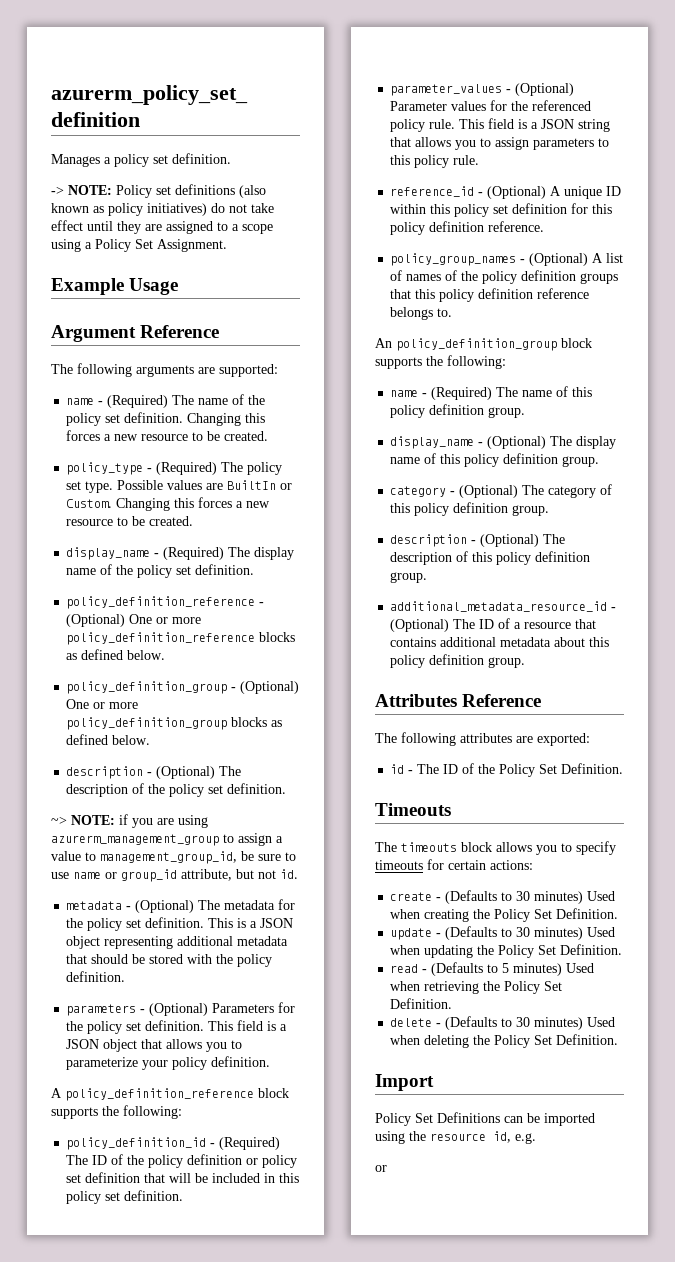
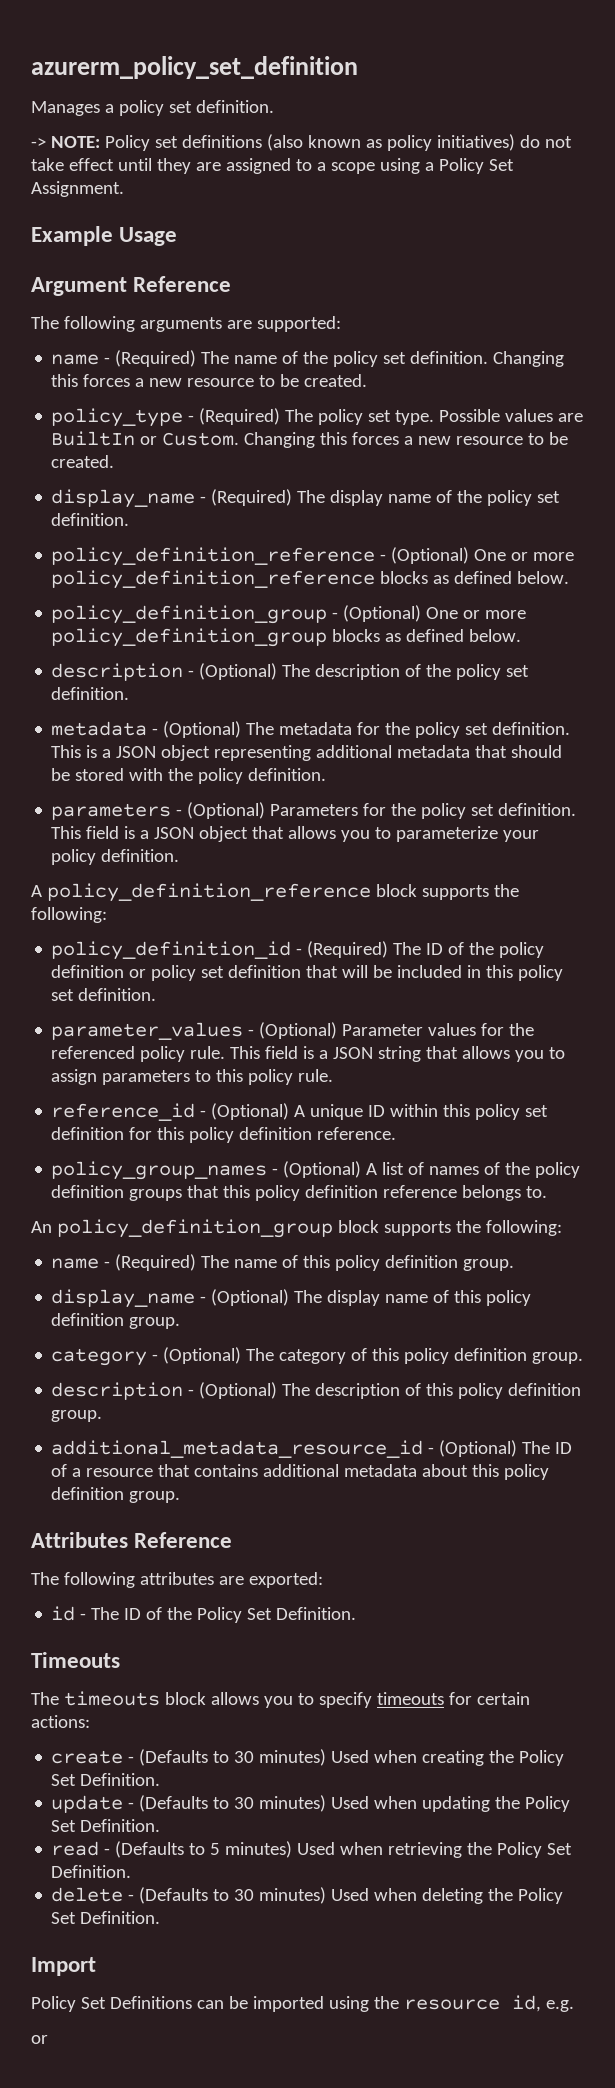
[51,814,208,828] [51,833,283,846] [51,851,296,864] [51,869,298,882] // ~> NOTE: if you are using azurerm_management_group to assign a value to management_group_id, be sure to use name or group_id attribute, but not id. -> (130, 693) none

